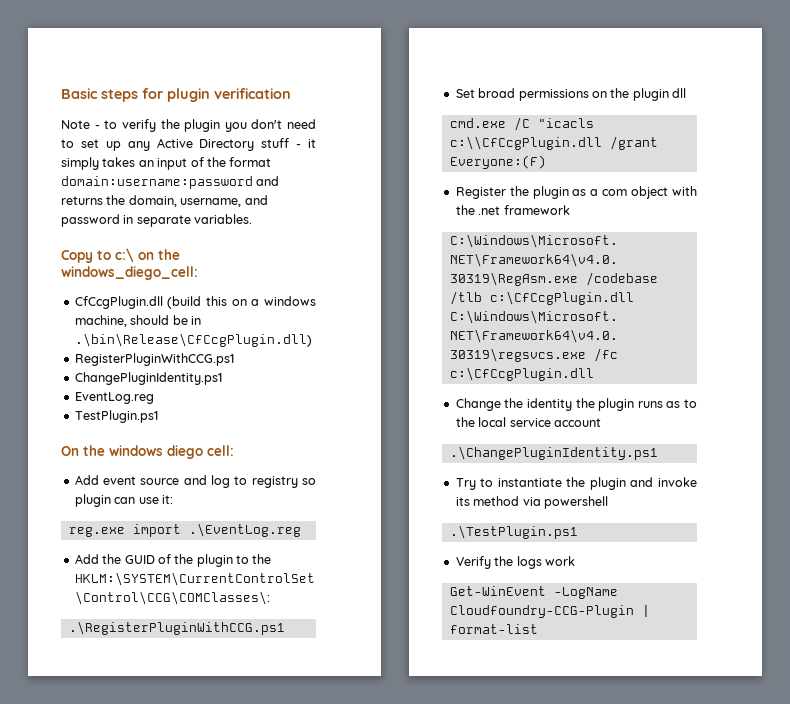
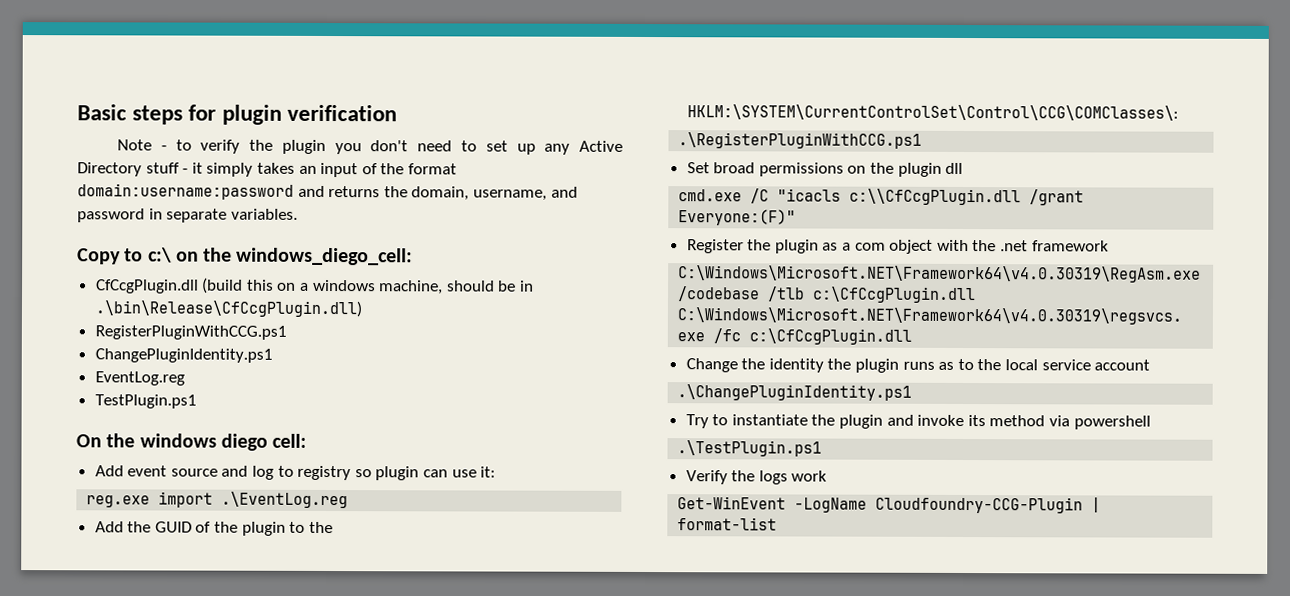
[449,155,546,169] Everyone:(F) -> [678,209,797,226] Everyone:(F)"

